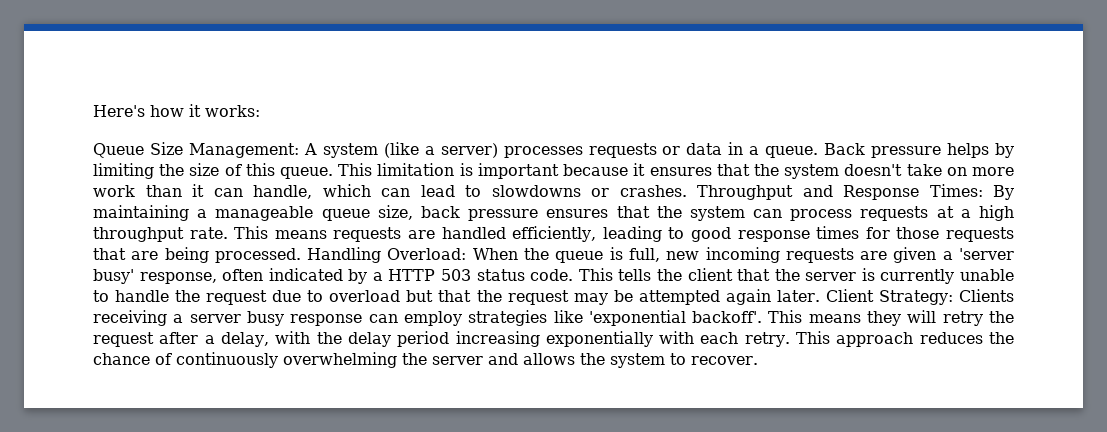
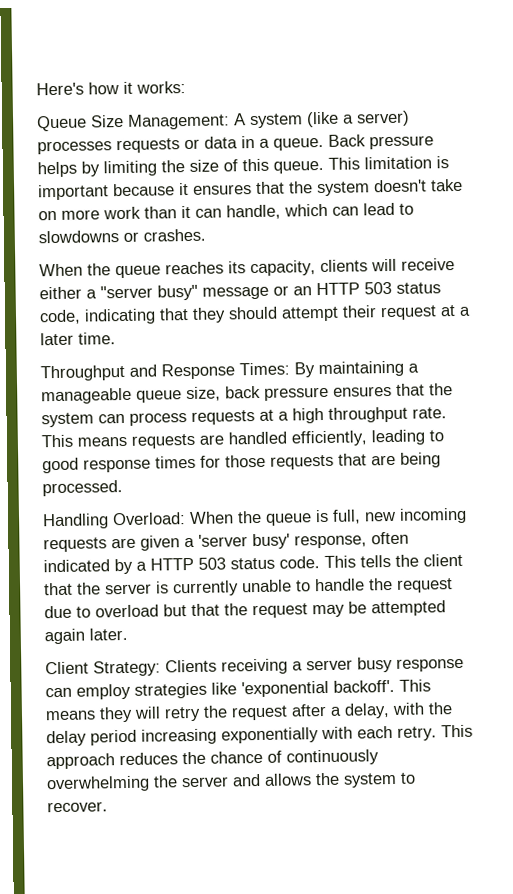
(687, 191) none -> [39,258,455,279] [39,281,441,301] [39,305,471,325] [40,332,116,346] // When the queue reaches its capacity, clients will receive either a "server busy" message or an HTTP 503 status code, indicating that they should attempt their request at a later time. //
(301, 255) none -> (123, 488) //
(820, 296) none -> (128, 634) //

